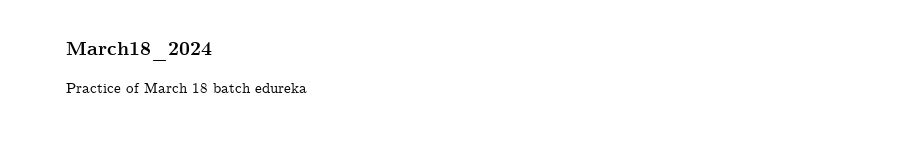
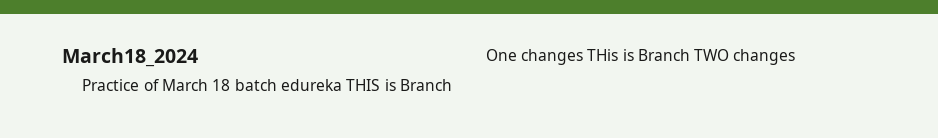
(307, 88) none -> [346,79,452,91] [486,49,796,65] THIS is Branch One changes THis is Branch TWO changes

